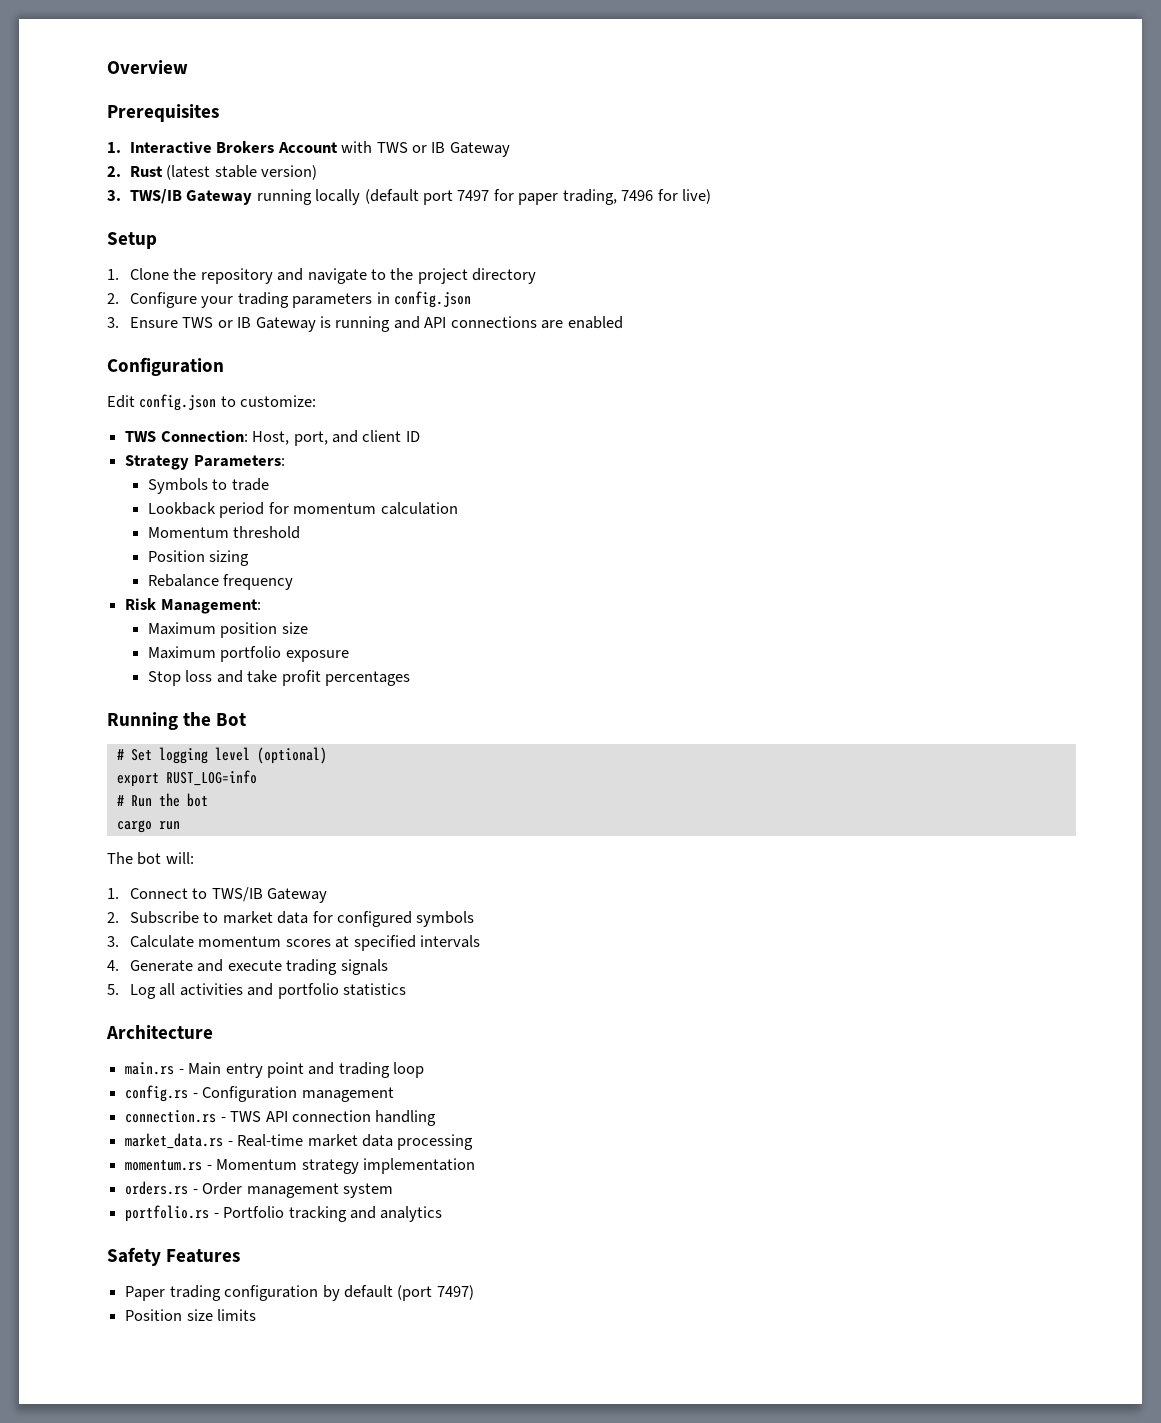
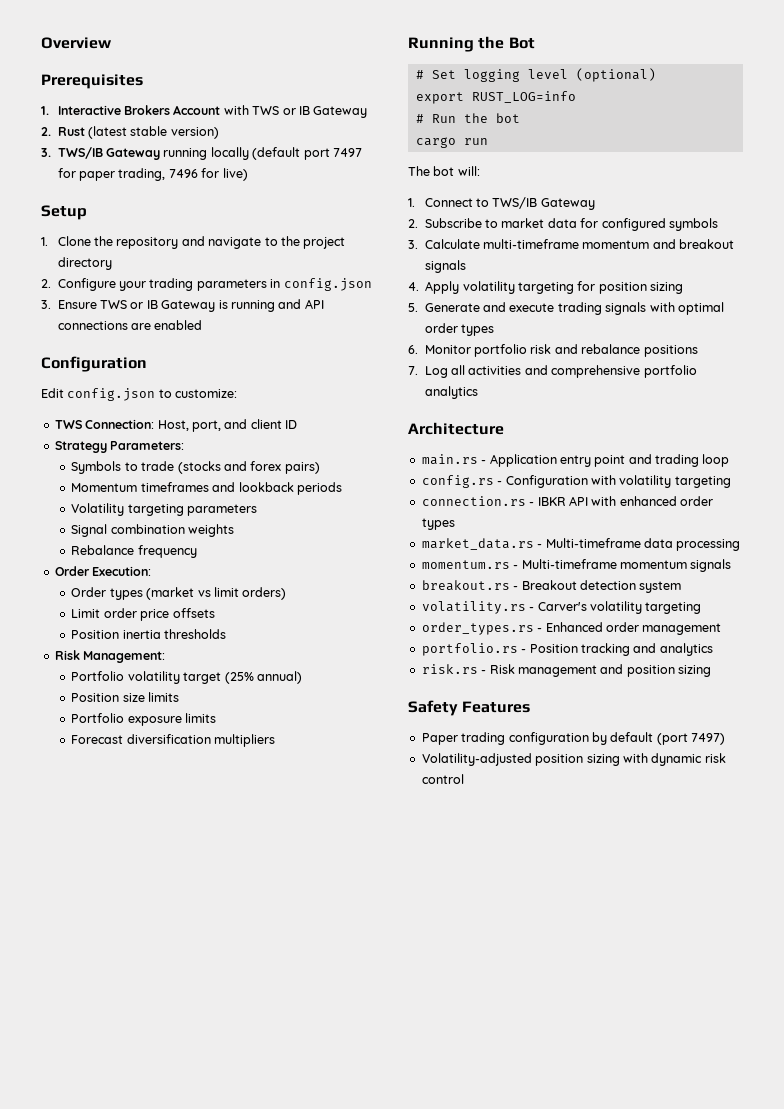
[147,502,458,518] [147,526,301,539] [147,550,250,566] [147,574,294,590] [125,598,261,614] [147,622,308,638] [147,646,282,662] // Lookback period for momentum calculation // Momentum threshold // Position sizing // Rebalance frequency // Risk Management: // Maximum position size // Maximum portfolio -> [177,461,320,474] [71,482,342,495] [71,503,258,516] [71,524,235,537] [71,545,197,558] [54,566,152,576] [71,587,287,600] [71,608,215,621] [71,629,227,639] [54,650,166,663] [71,671,302,684] [71,692,180,702] [71,713,125,723] (stocks and forex pairs) // Momentum timeframes and lookback periods // Volatility targeting parameters // Signal combination weights // Rebalance frequency // Order Execution: // Order types (market vs limit orders) // Limit order price offsets // Position inertia thresholds // Risk Management: // Portfolio volatility target (25% annual) // Position size limits // Portfolio
[147,670,411,686] // Stop loss and take profit percentages -> [185,713,217,723] [71,734,276,747] limits // Forecast diversification multipliers
[198,935,480,951] [107,960,119,971] momentum scores at specified intervals // 4. -> [483,239,735,249] [424,260,466,273] [408,281,684,294] [408,303,418,312] multi-timeframe momentum and breakout signals // 4. Apply volatility targeting for position sizing // 5.
[107,984,119,995] // 5. -> [649,302,724,315] [424,323,495,336] [408,344,698,357] [408,366,418,375] with optimal order types // 6. Monitor portfolio risk and rebalance positions // 7.
[277,983,406,999] portfolio statistics -> [551,365,697,378] [424,386,478,399] comprehensive portfolio analytics
[188,1062,222,1075] Main -> [489,454,557,467] Application
[301,1087,394,1102] management -> [590,475,731,488] with volatility targeting
[230,1110,437,1126] TWS API connection handling -> [537,496,713,506] [421,518,455,530] IBKR API with enhanced order types
[237,1134,358,1147] Real-time market -> [545,538,641,548] Multi-timeframe
[216,1158,475,1174] [125,1181,393,1198] Momentum strategy implementation // orders.rs - Order management system -> [521,559,732,572] [421,580,682,593] [421,601,702,614] [421,622,722,635] Multi-timeframe momentum signals // breakout.rs - Breakout detection system // volatility.rs - Carver's volatility targeting // order_types.rs - Enhanced order management
[223,1206,285,1218] Portfolio -> [529,644,578,653] Position
(443, 1214) none -> [421,664,711,677] // risk.rs - Risk management and position sizing
[125,1309,257,1321] Position size limits -> [421,753,726,766] [421,774,464,784] Volatility-adjusted position sizing with dynamic risk control

